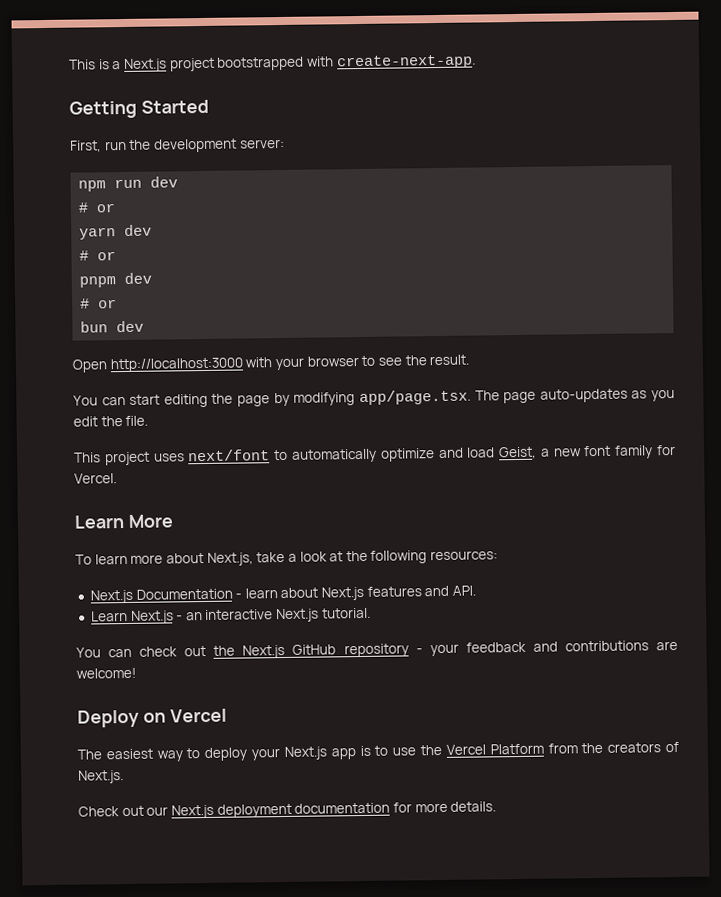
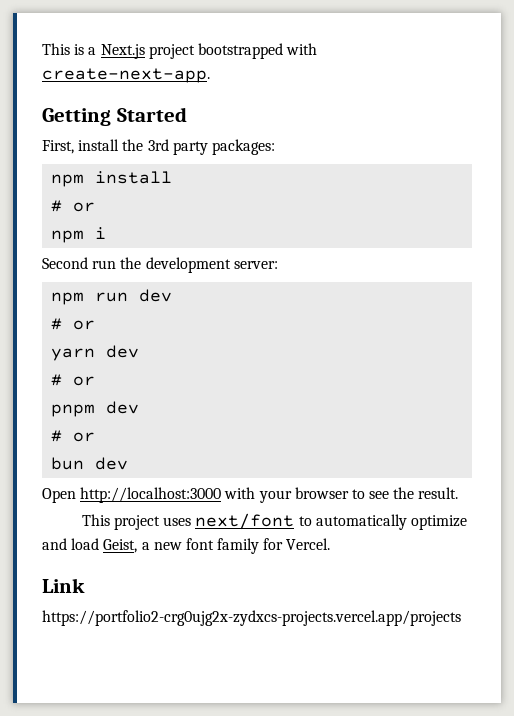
(102, 146) none -> [78,139,275,155] [51,171,173,187] [51,200,96,212] [51,227,107,243] [42,257,88,269] install the 3rd party packages: // npm install // # or // npm i // Second
[73,388,676,408] [73,415,149,427] // You can start editing the page by modifying app/page.tsx. The page auto-updates as you edit the file. -> (459, 493) none
[74,514,173,529] [75,550,499,566] [89,585,477,604] [90,607,371,624] [76,640,679,659] [76,667,136,679] [77,708,227,728] [77,741,679,762] [78,770,124,784] [78,801,497,819] Learn More // To learn more about Next.js, take a look at the following resources: // Next.js Documentation - learn about Next.js features and API. // Learn Next.js - an interactive Next.js tutorial. // You can check out the Next.js GitHub repository - your feedback and contributions are welcome! // Deploy on Vercel // The easiest way to deploy your Next.js app is to use the Vercel Platform from the creators of Next.js. // Check out our Next.js deployment documentation for more details. -> [42,578,85,593] [42,610,461,626] Link // https://portfolio2-crg0ujg2x-zydxcs-projects.vercel.app/projects

